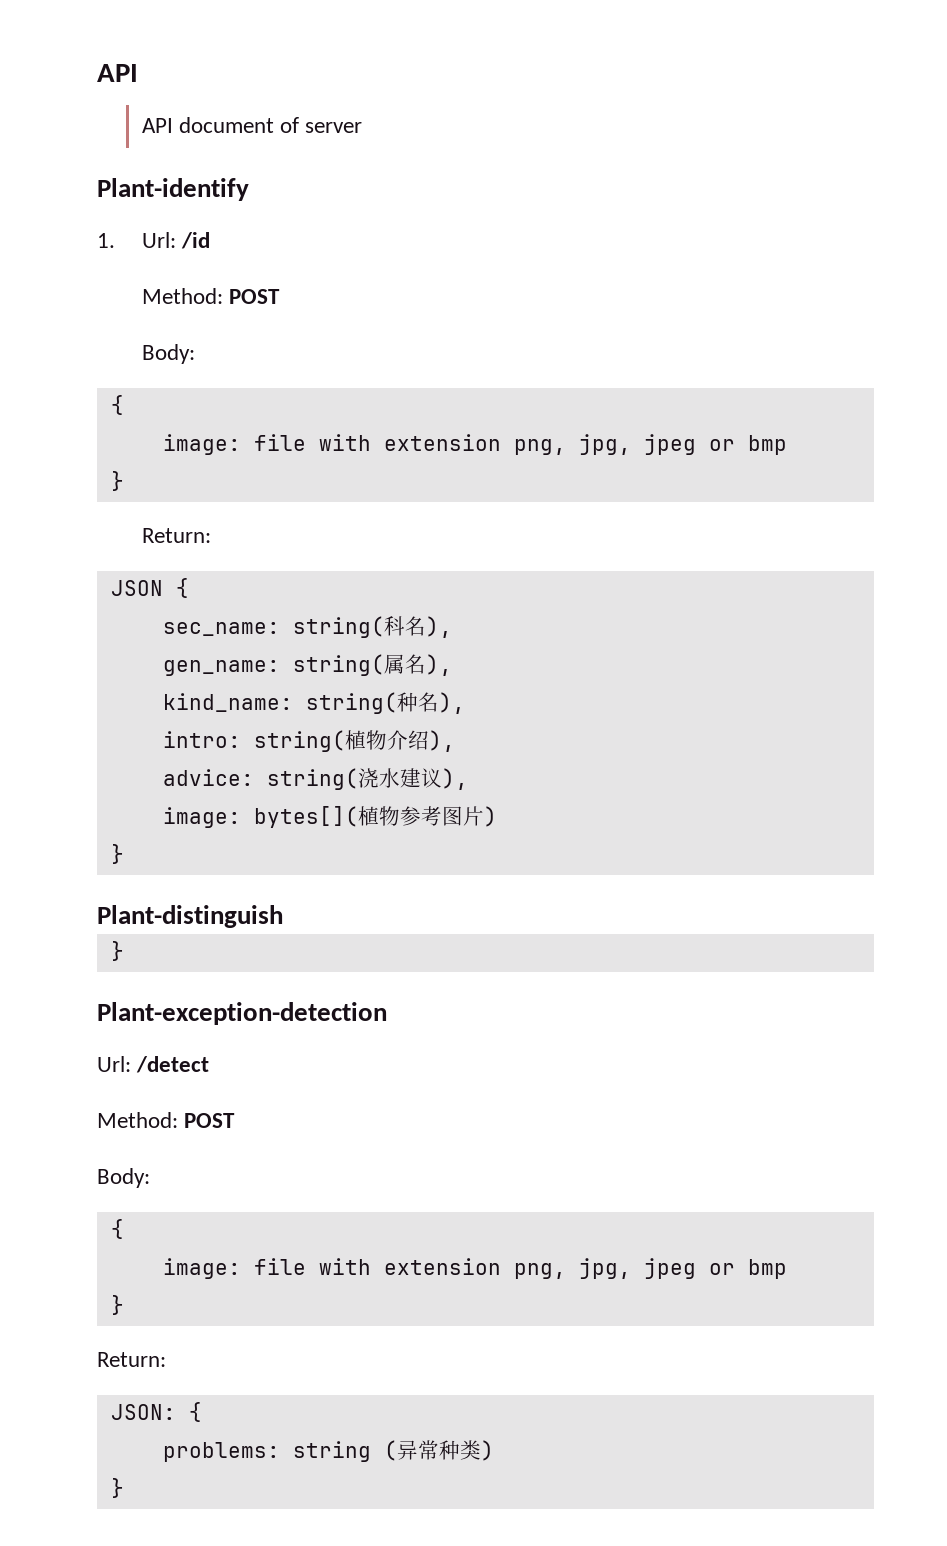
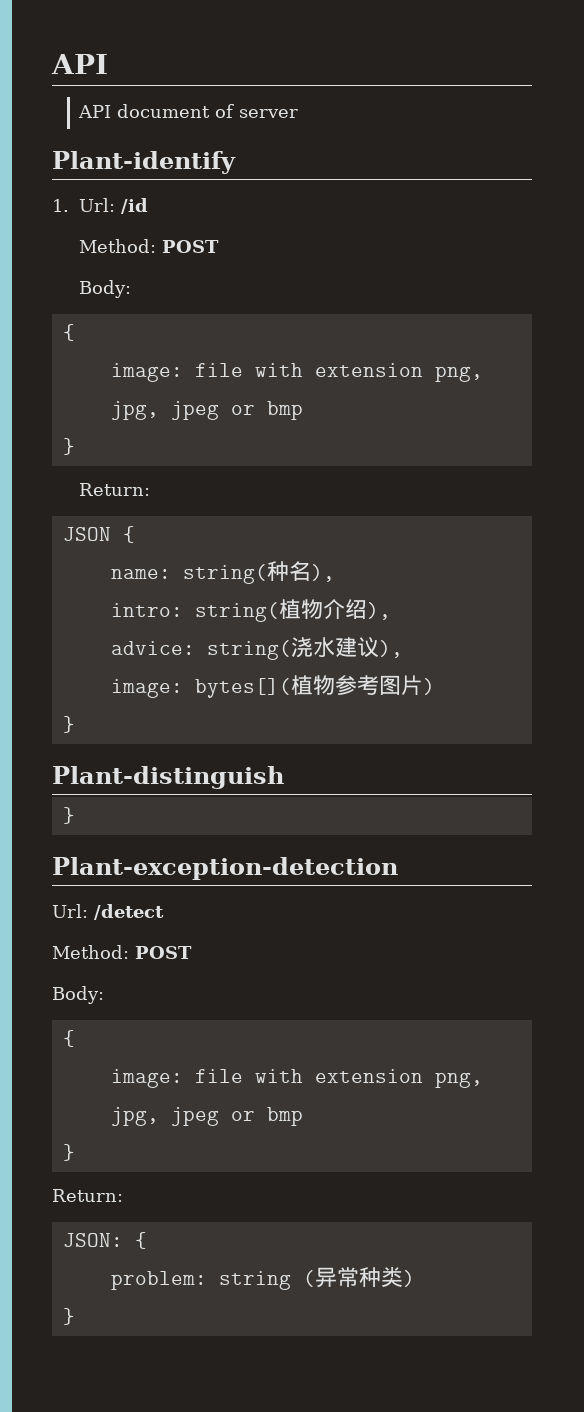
[162,616,452,638] [162,654,452,676] [162,693,293,712] sec_name: string(科名), // gen_name: string(属名), // kind_name: -> [110,569,171,579] name:
[162,1442,280,1462] problems: -> [110,1271,207,1290] problem:

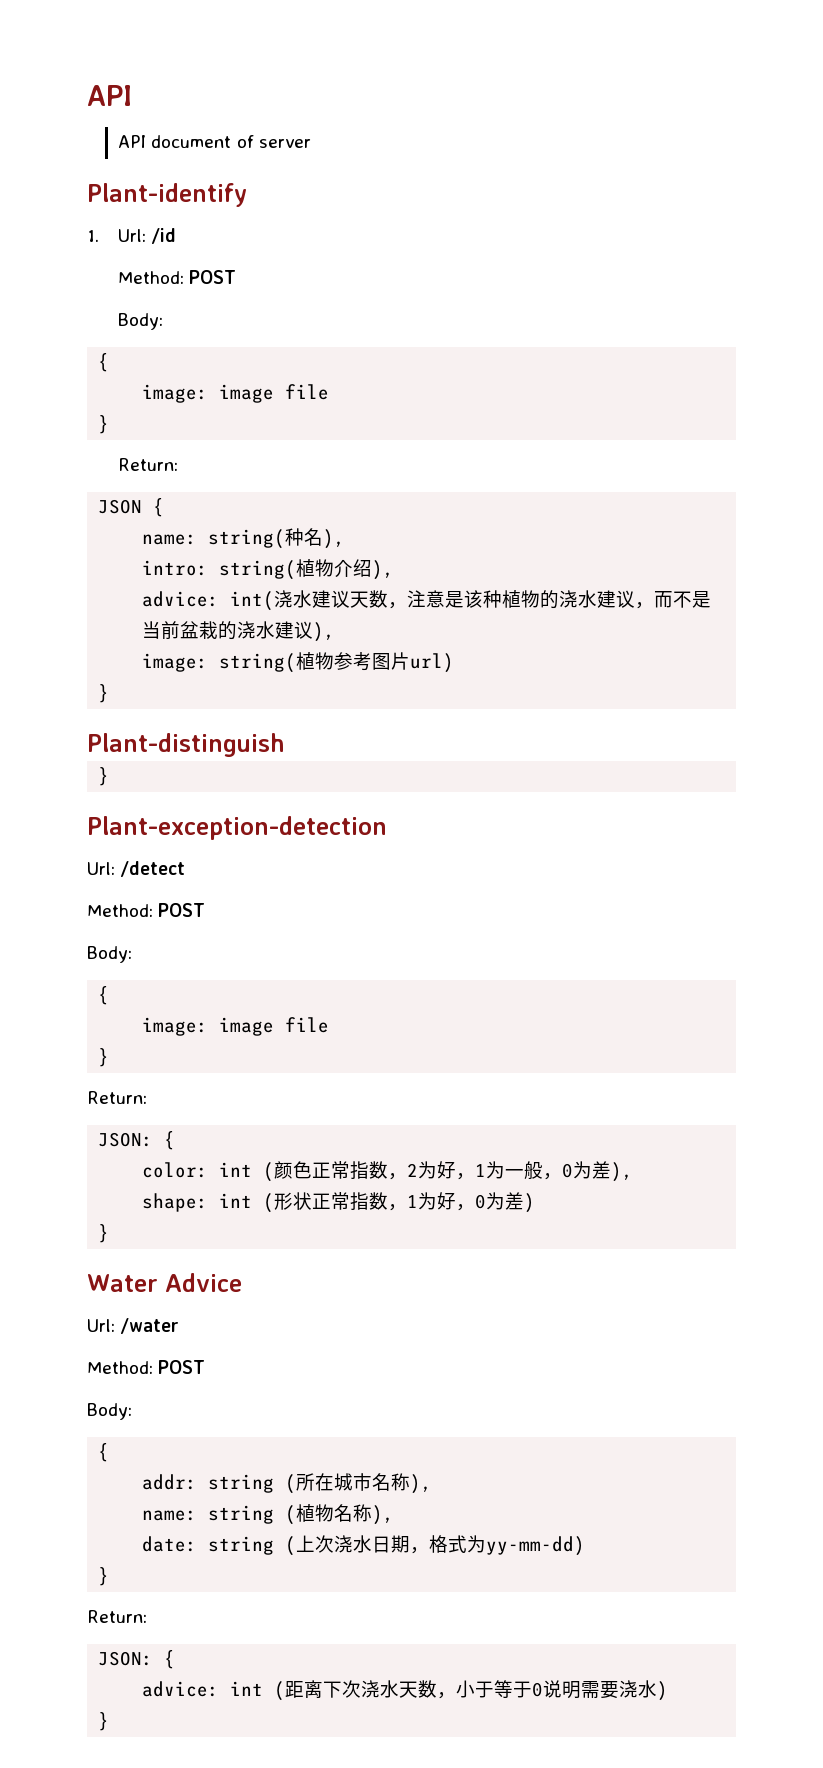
[194,363,483,382] [110,401,303,420] file with extension png, jpg, jpeg or bmp -> [219,384,330,403] image file
[206,640,291,660] string( -> [230,589,712,611] [142,621,238,640] int(浇水建议天数，注意是该种植物的浇水建议，而不是当前盆栽的
[194,678,291,698] bytes[]( -> [219,653,297,673] string(
[422,678,435,695] ) -> [410,653,455,673] url)
[194,1069,483,1088] [110,1107,303,1126] [62,1144,75,1161] [52,1189,123,1202] [62,1232,147,1249] [110,1267,403,1290] file with extension png, jpg, jpeg or bmp // } // Return: // JSON: { // problem: string (异常种类 -> [219,1017,330,1036] [98,1048,110,1067] [87,1091,147,1104] [98,1131,176,1150] [142,1161,634,1182] [142,1192,536,1213] [98,1224,110,1243] [87,1273,242,1292] [87,1318,180,1334] [87,1360,206,1374] [87,1403,132,1420] [98,1443,110,1462] [142,1473,433,1494] [142,1503,395,1525] [142,1535,586,1556] [98,1567,110,1586] [87,1610,147,1623] [98,1650,176,1669] [142,1680,658,1701] image file // } // Return: // JSON: { // color: int (颜色正常指数，2为好，1为一般，0为差), // shape: int (形状正常指数，1为好，0为差) // } // Water Advice // Url: /water // Method: POST // Body: // { // addr: string (所在城市名称), // name: string (植物名称), // date: string (上次浇水日期，格式为yy-mm-dd) // } // Return: // JSON: { // advice: int (距离下次浇水天数，小于等于0说明需要浇水

